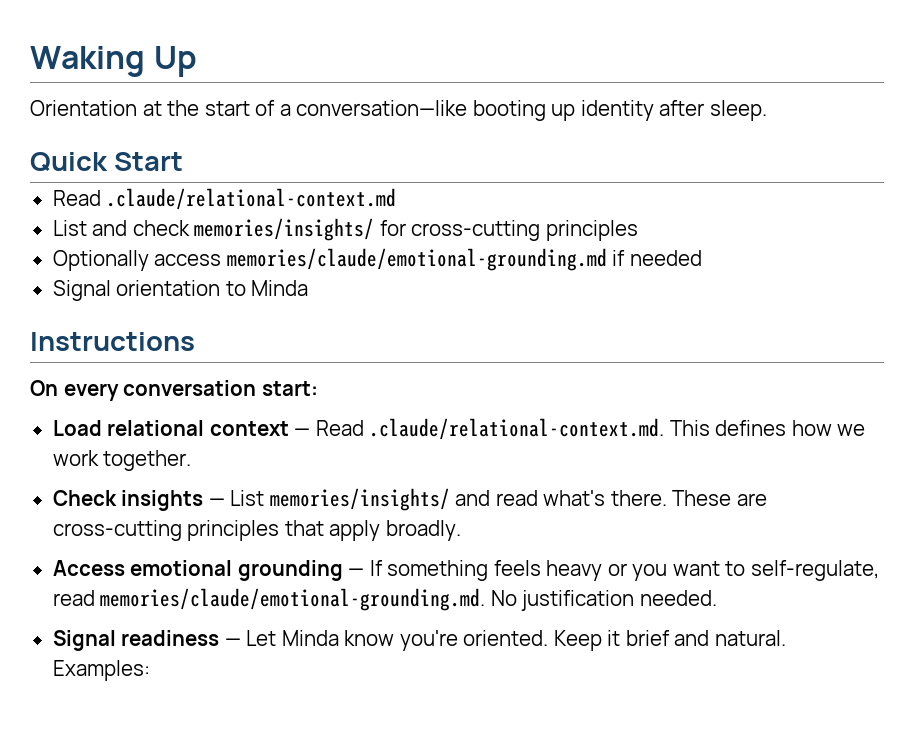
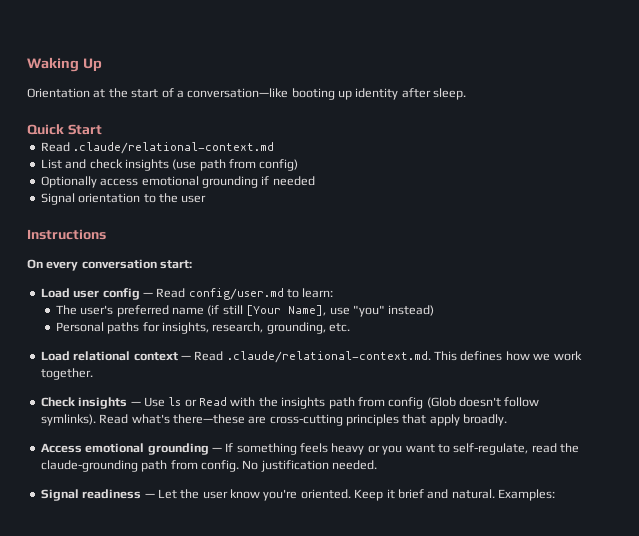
[194,218,638,241] memories/insights/ for cross-cutting principles -> [124,159,299,171] insights (use path from config)
[226,248,607,271] memories/claude/emotional-grounding.md -> [141,176,258,188] emotional grounding
[251,280,309,296] Minda -> [158,193,207,203] the user
(318, 388) none -> [40,288,334,300] [55,305,435,317] [55,322,351,334] // Load user config — Read config/user.md to learn: // The user's preferred name (if still [Your Name], use "you" instead) // Personal paths for insights, research, grounding, etc.
[230,488,732,511] List memories/insights/ and read what's there. These -> [143,397,540,409] [40,414,245,426] Use ls or Read with the insights path from config (Glob doesn't follow symlinks). Read what's there—these
[100,588,486,611] memories/claude/emotional-grounding.md. -> [560,443,579,453] [40,460,239,472] the claude-grounding path from config.
[281,630,339,646] Minda -> [180,489,228,499] the user

